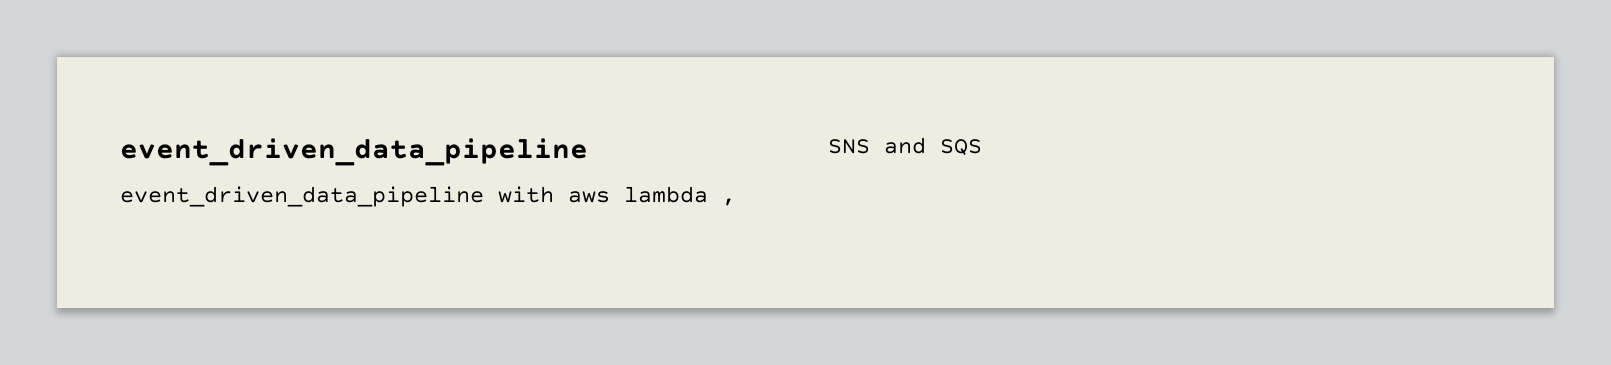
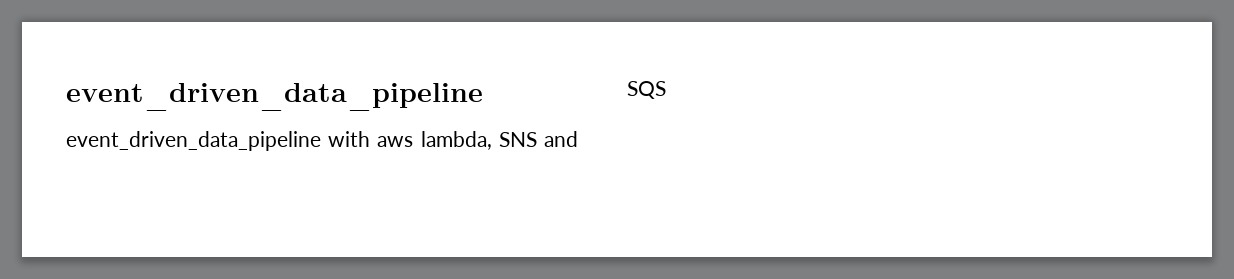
[624,186,736,206] lambda , -> [420,131,492,150] lambda,

